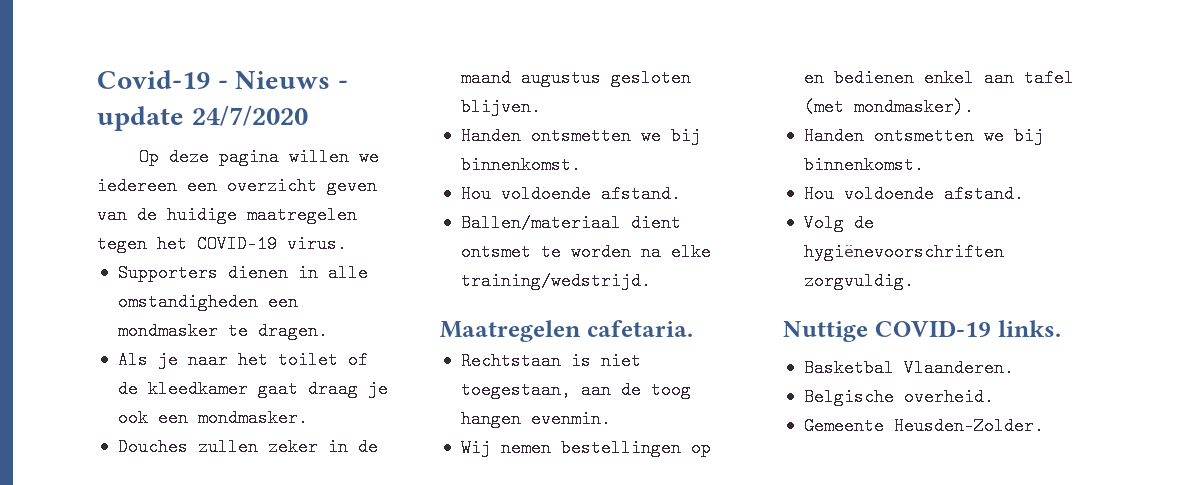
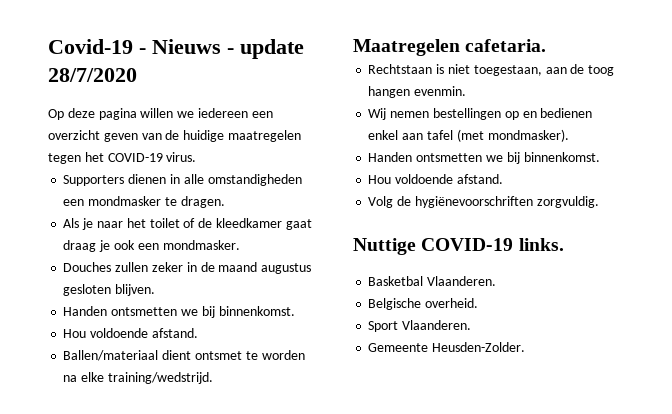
[191,105,308,126] 24/7/2020 -> [48,68,137,82] 28/7/2020
(994, 397) none -> [368,320,472,332] // Sport Vlaanderen.

